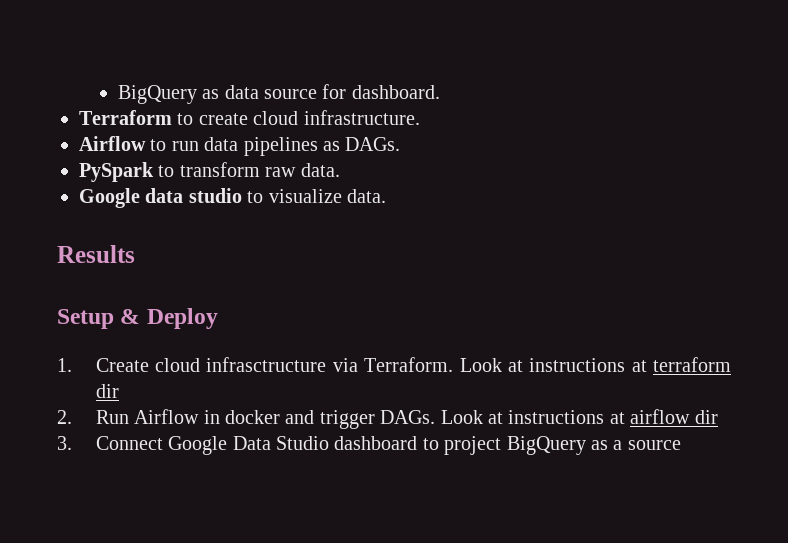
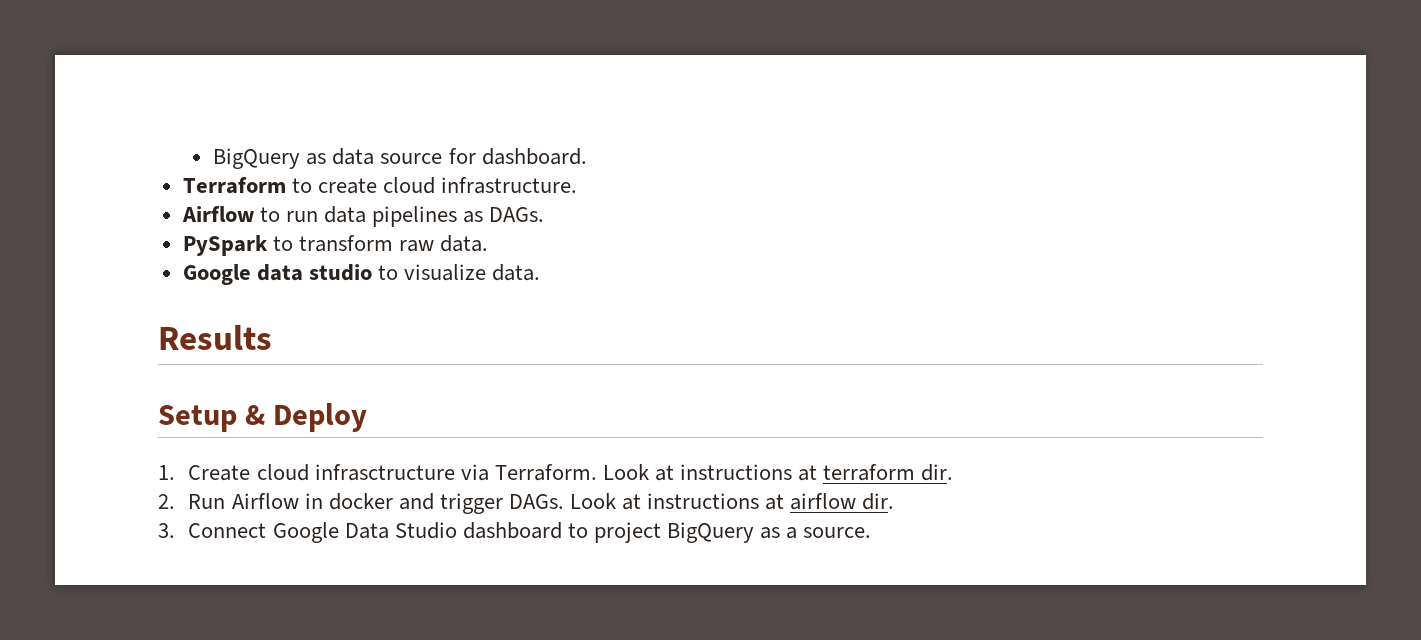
[95,384,119,398] dir -> [921,464,954,481] dir.
[694,410,718,424] dir -> [862,493,895,510] dir.
[627,440,681,450] source -> [803,527,872,538] source.

